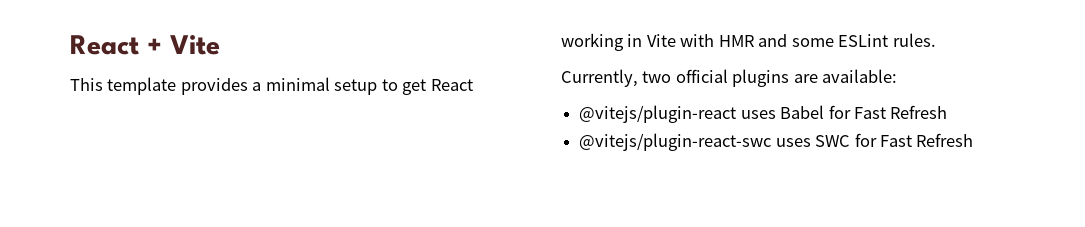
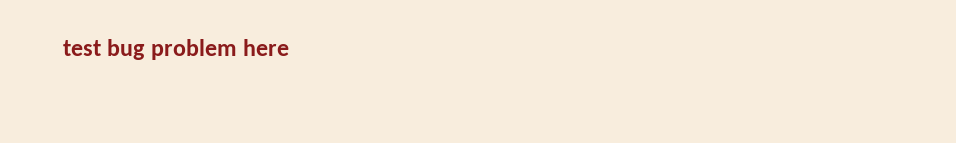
[70,35,220,55] [70,77,473,95] [561,33,936,51] [561,69,898,87] [579,105,948,123] [579,133,974,151] React + Vite // This template provides a minimal setup to get React working in Vite with HMR and some ESLint rules. // Currently, two official plugins are available: // @vitejs/plugin-react uses Babel for Fast Refresh // @vitejs/plugin-react-swc uses SWC for Fast Refresh -> [63,39,290,60] test bug problem here

